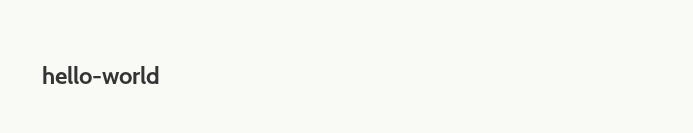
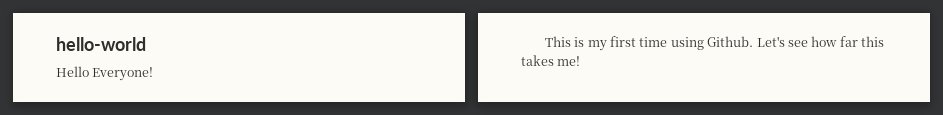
(160, 75) none -> [56,66,154,81] [544,36,885,51] [521,55,581,66] // Hello Everyone! // This is my first time using Github. Let's see how far this takes me!

